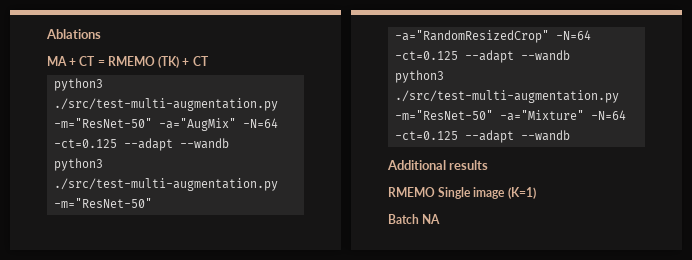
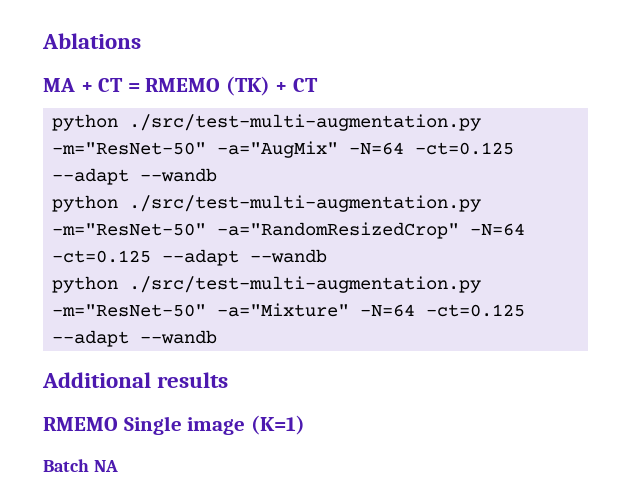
[53,78,103,91] python3 -> [52,114,119,131] python
[53,158,103,171] python3 -> [52,195,119,212] python
[394,70,444,83] python3 -> [52,276,119,293] python

